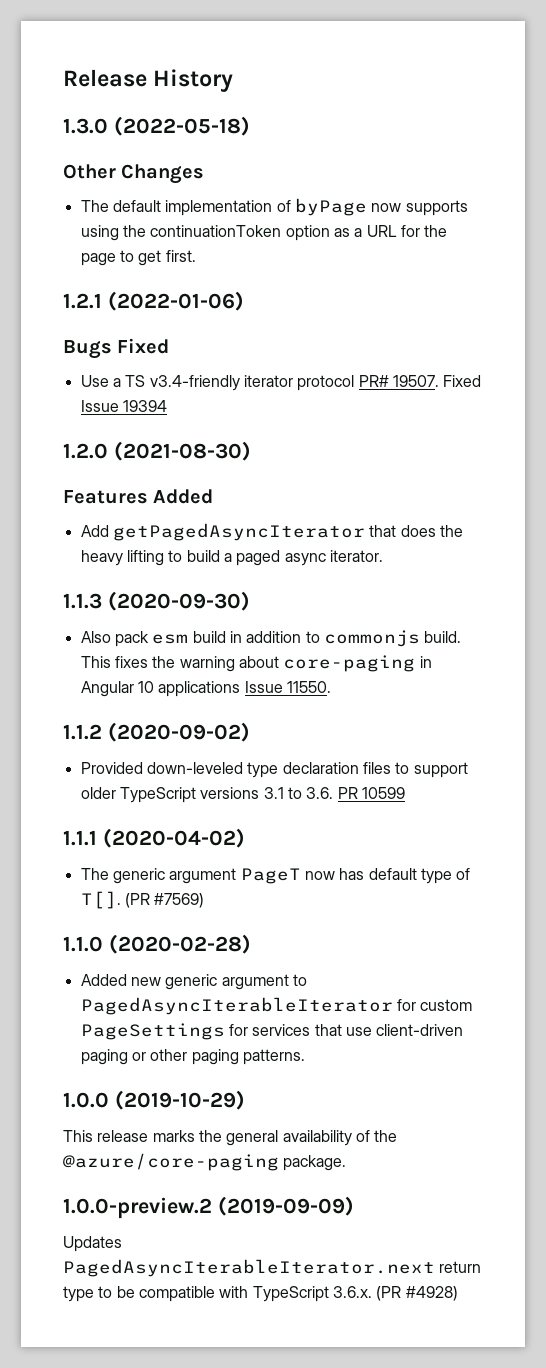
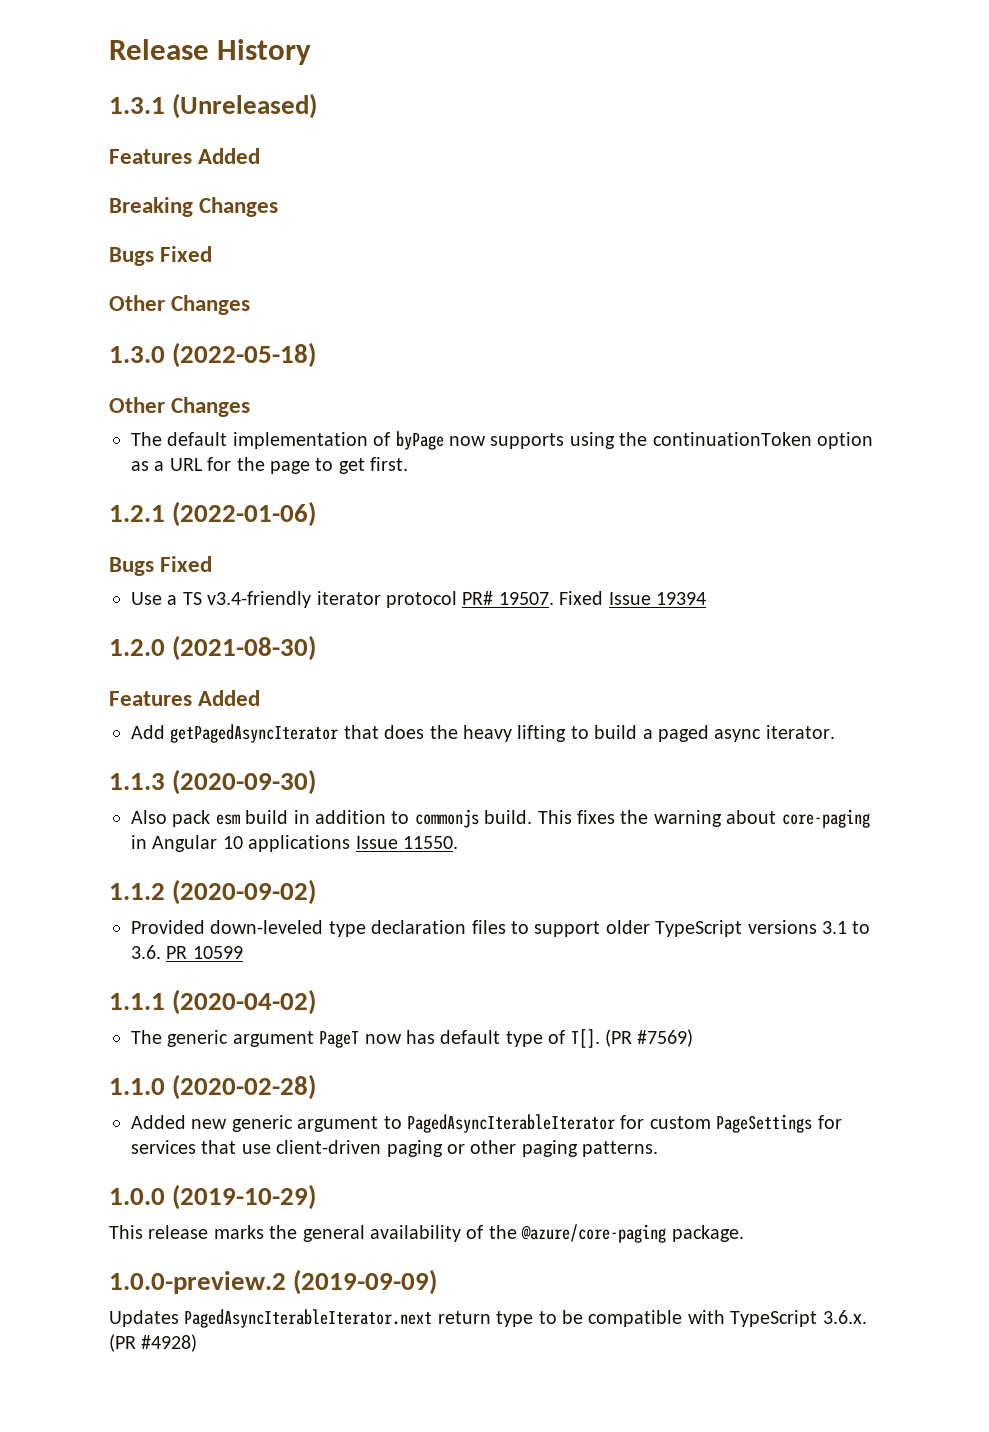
(234, 80) none -> [109,93,318,119] [109,148,261,164] [109,197,279,217] [109,246,213,266] [109,295,251,315] // 1.3.1 (Unreleased) // Features Added // Breaking Changes // Bugs Fixed // Other Changes

